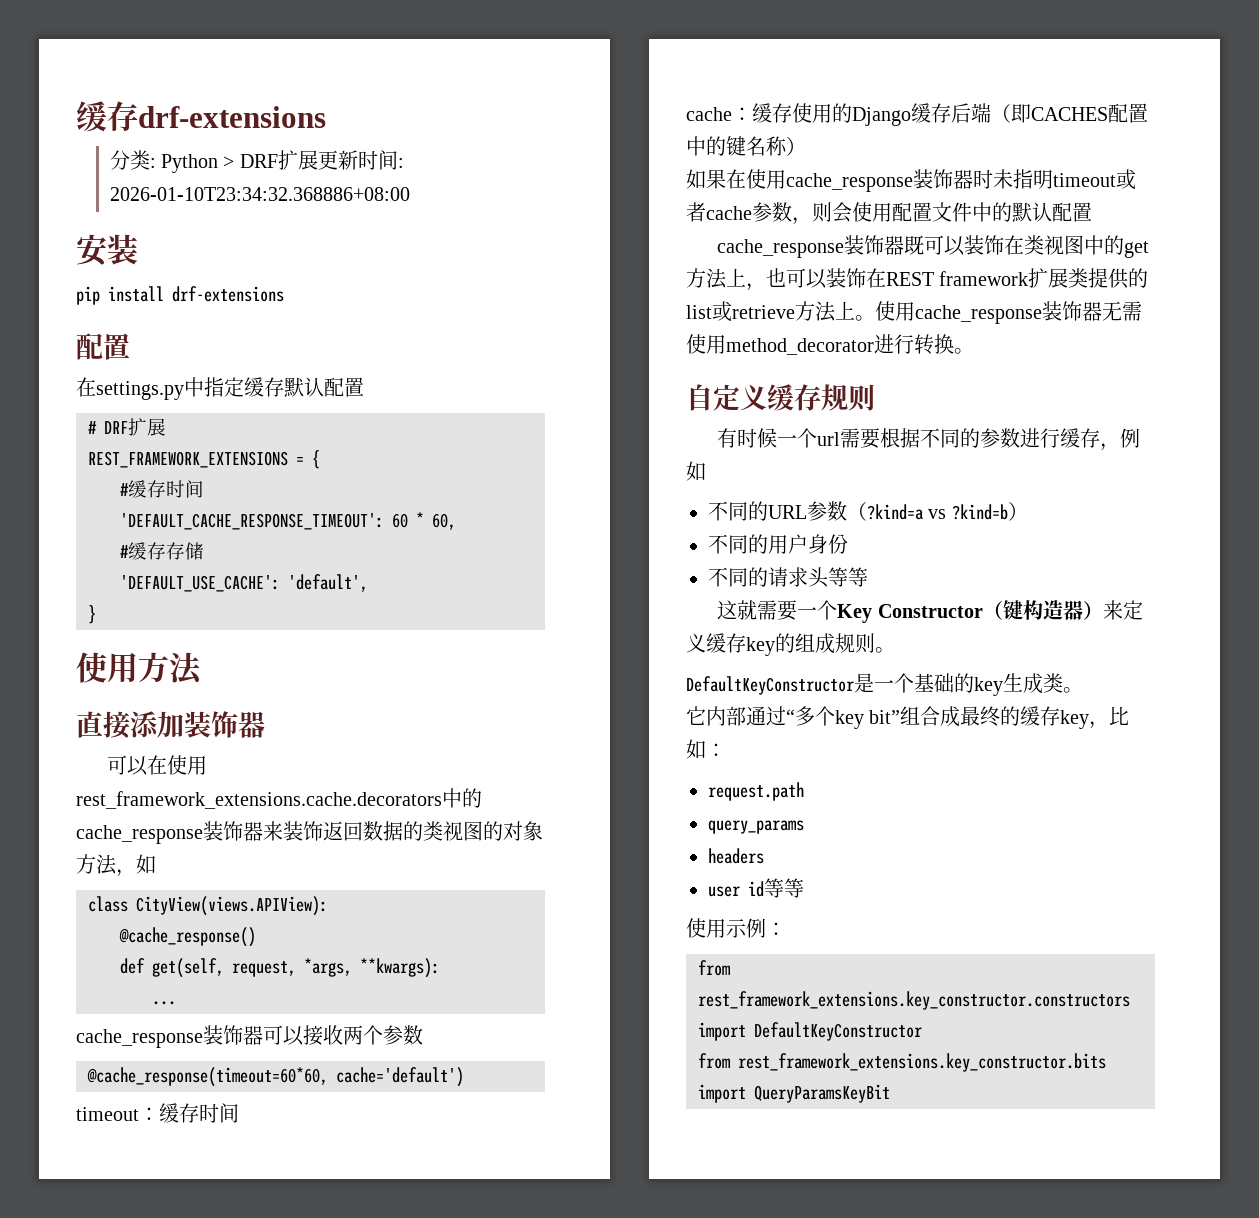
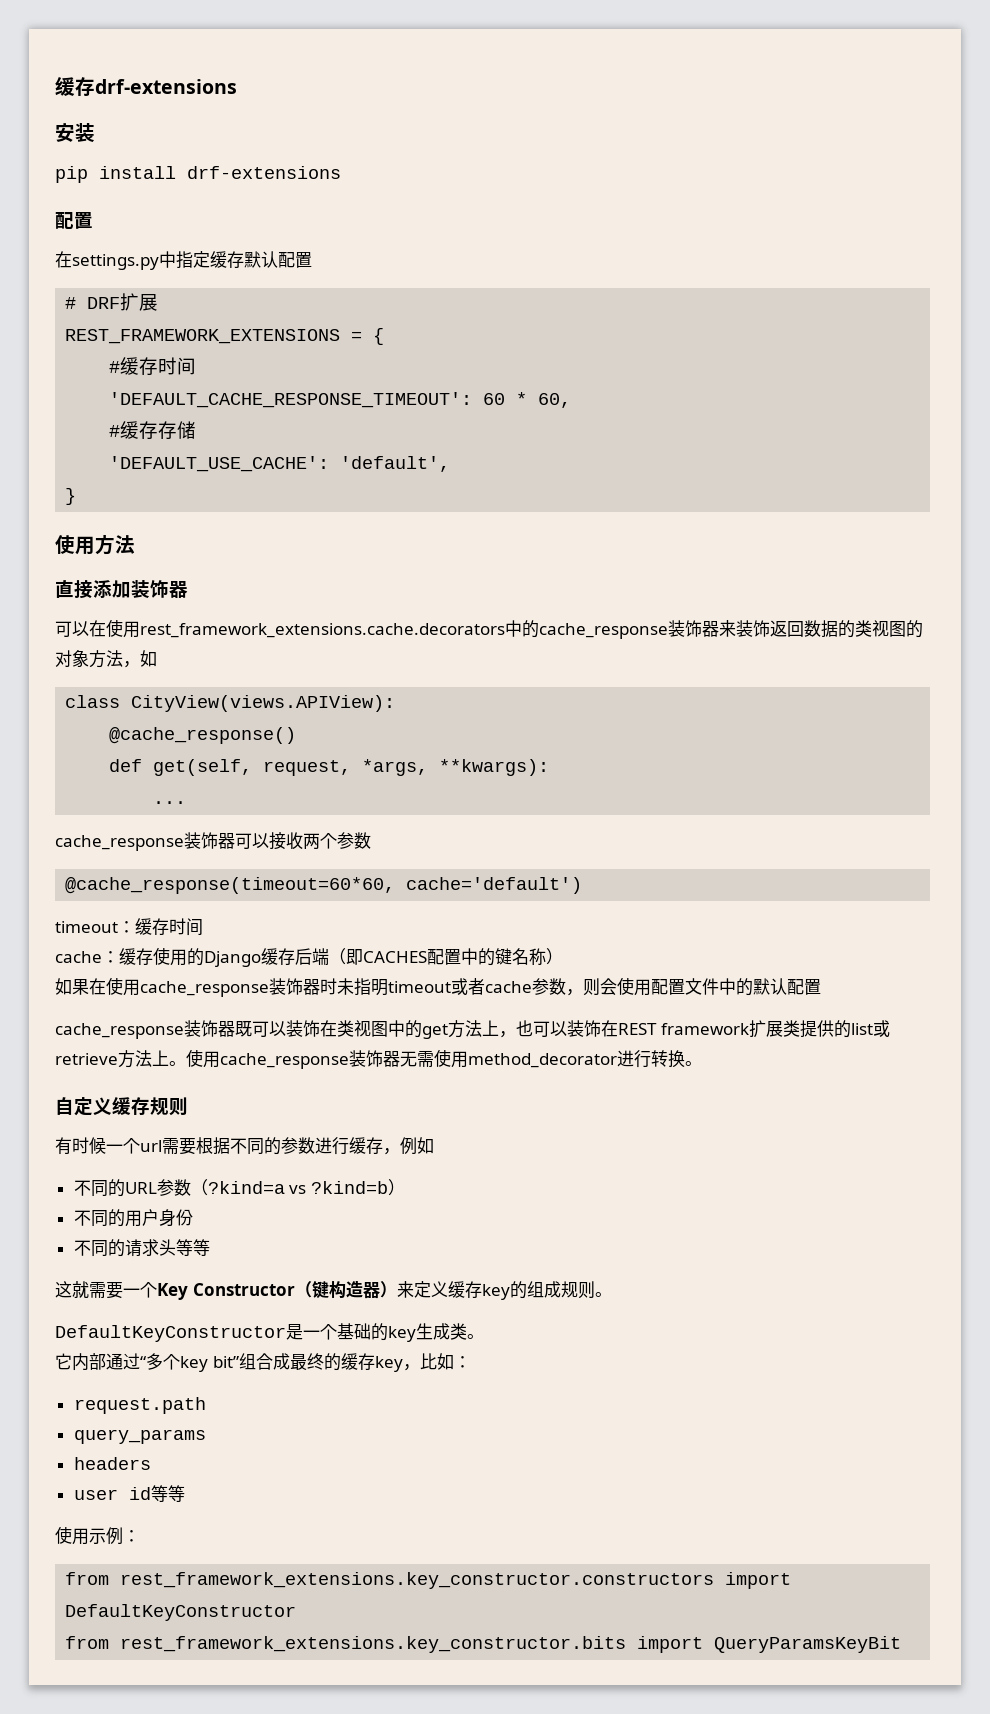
[109,150,404,173] [109,187,410,201] // 分类: Python > DRF扩展更新时间: 2026-01-10T23:34:32.368886+08:00 -> (237, 86) none

